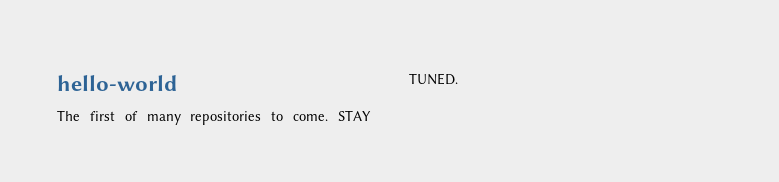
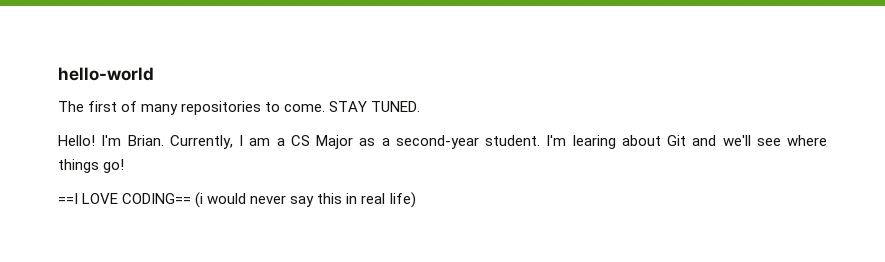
(458, 79) none -> [58,135,827,149] [58,159,125,173] [58,192,416,208] // Hello! I'm Brian. Currently, I am a CS Major as a second-year student. I'm learing about Git and we'll see where things go! // ==I LOVE CODING== (i would never say this in real life)

